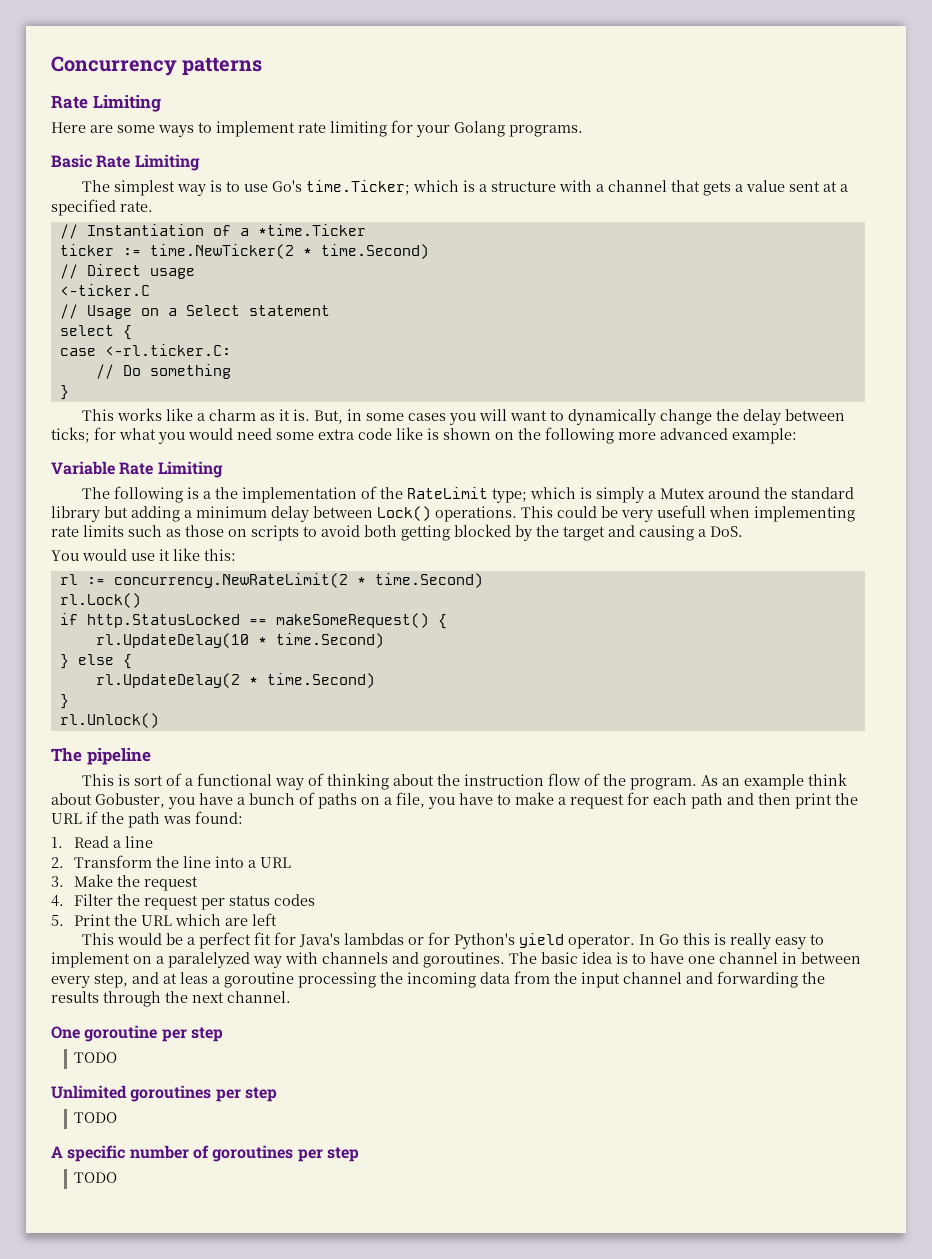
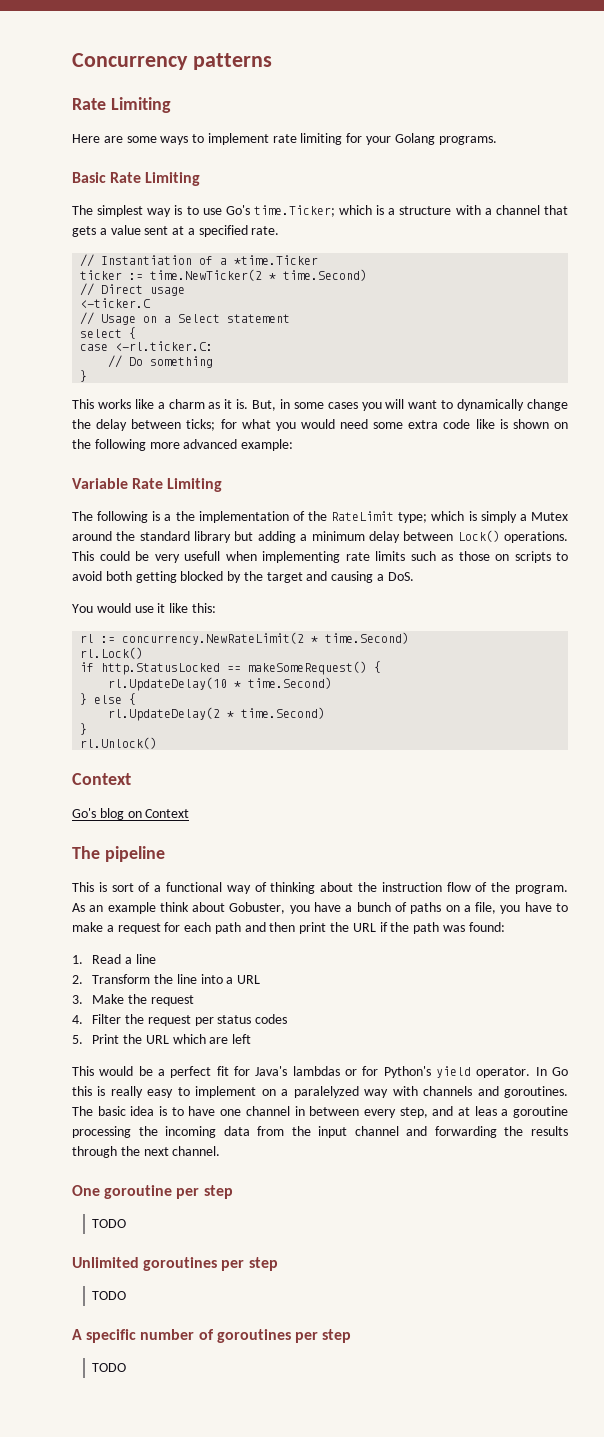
(159, 720) none -> [72,773,131,785] [72,808,190,820] // Context // Go's blog on Context

